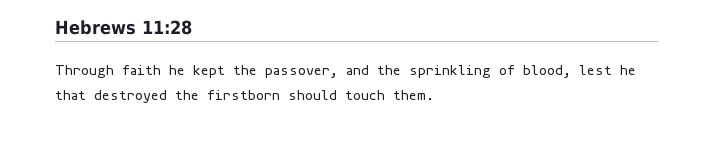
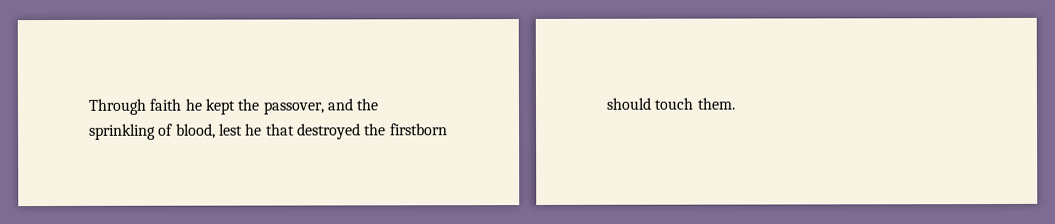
[55,20,192,35] Hebrews 11:28 // -> (88, 106) none

